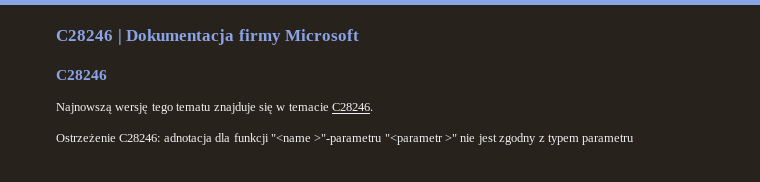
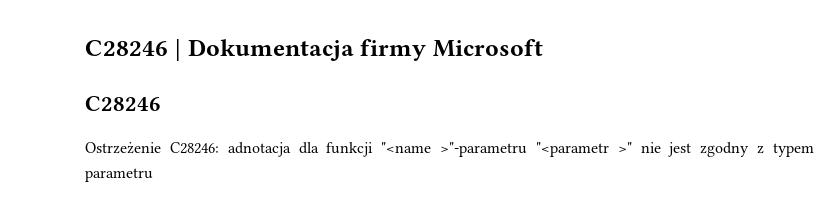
[56,102,373,114] // Najnowszą wersję tego tematu znajduje się w temacie C28246. -> (161, 103) none

